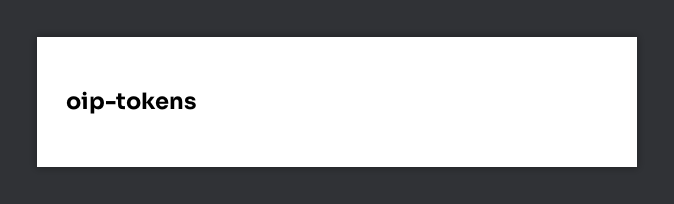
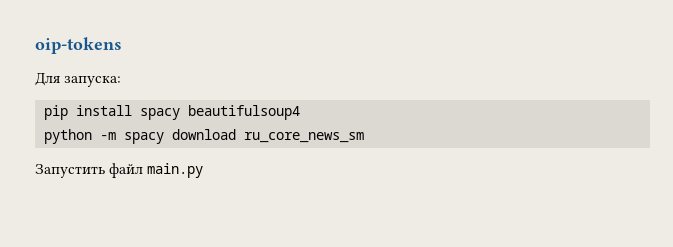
(197, 102) none -> [35,72,122,87] [44,105,301,120] [44,129,365,144] [35,163,204,178] // Для запуска: // pip install spacy beautifulsoup4 // python -m spacy download ru_core_news_sm // Запустить файл main.py

